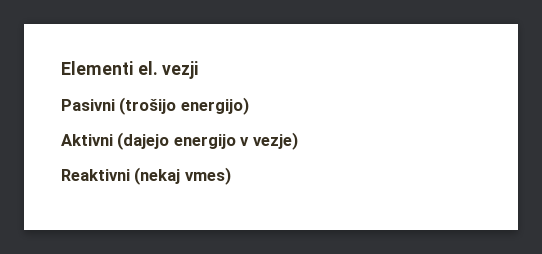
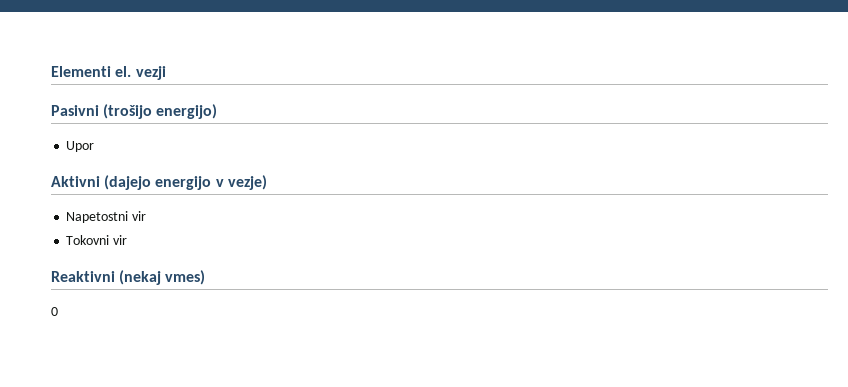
(249, 106) none -> [66,141,95,152] // Upor
(298, 141) none -> [66,211,147,223] [66,235,128,245] // Napetostni vir // Tokovni vir
(231, 176) none -> [51,307,58,316] // 0

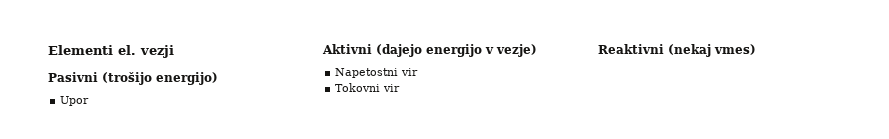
[51,307,58,316] // 0 -> (756, 49) none

